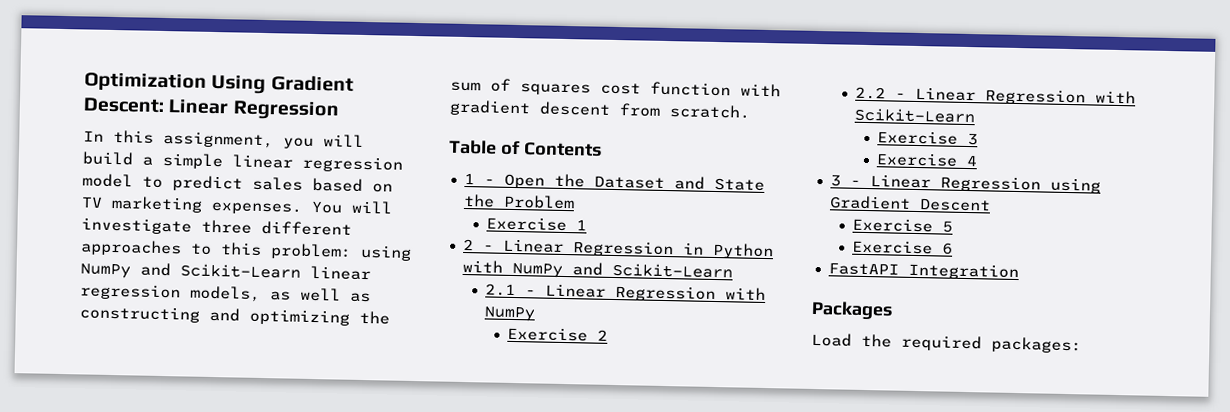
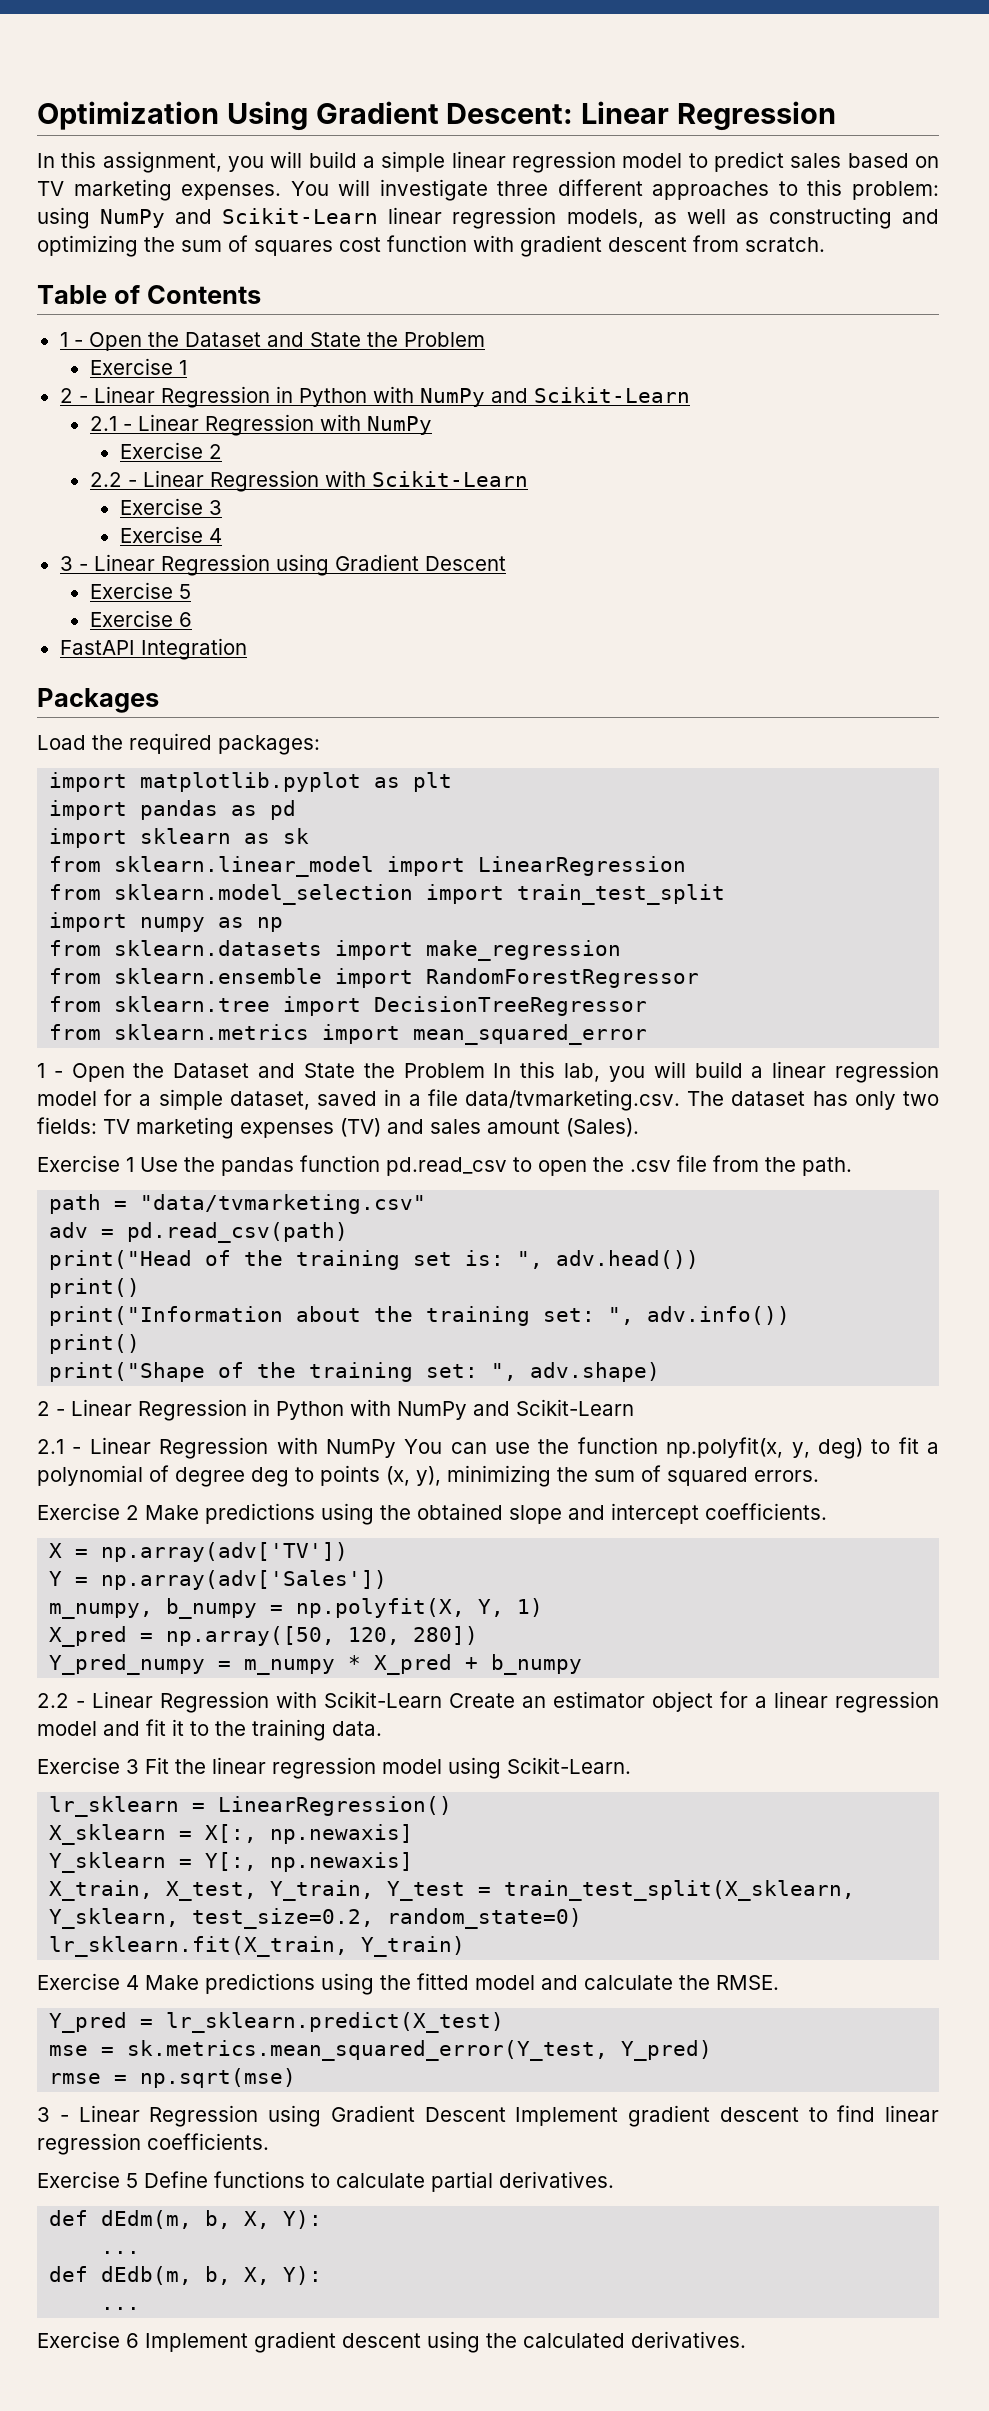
(1082, 345) none -> [49,772,453,792] [49,800,297,820] [49,828,310,848] [49,856,687,877] [49,884,726,905] [49,912,284,932] [49,940,622,961] [49,968,700,988] [49,996,648,1016] [49,1024,648,1045] [37,1061,940,1083] [37,1089,939,1111] [37,1117,639,1139] [37,1155,852,1176] [49,1194,427,1214] [49,1222,349,1243] [49,1250,700,1270] [49,1278,141,1298] [49,1306,791,1326] [49,1334,141,1354] [49,1362,661,1382] [37,1399,634,1421] [37,1437,939,1459] [37,1465,819,1487] [37,1503,827,1525] [49,1542,349,1562] [49,1570,388,1590] [49,1598,544,1619] [49,1626,479,1647] [49,1654,583,1675] [37,1691,939,1713] [37,1719,382,1741] [37,1757,631,1779] [49,1796,453,1817] [49,1824,414,1845] [49,1852,414,1873] [49,1880,856,1901] [49,1908,583,1929] [49,1936,466,1957] [37,1973,779,1995] [49,2012,505,2033] [49,2040,713,2061] [49,2068,297,2088] [37,2105,939,2127] [37,2133,269,2155] [37,2171,614,2192] [49,2210,323,2229] [101,2251,141,2254] [49,2266,323,2285] [101,2307,141,2310] [37,2331,746,2353] // import matplotlib.pyplot as plt // import pandas as pd // import sklearn as sk // from sklearn.linear_model import LinearRegression // from sklearn.model_selection import train_test_split // import numpy as np // from sklearn.datasets import make_regression // from sklearn.ensemble import RandomForestRegressor // from sklearn.tree import DecisionTreeRegressor // from sklearn.metrics import mean_squared_error // 1 - Open the Dataset and State the Problem In this lab, you will build a linear regression model for a simple dataset, saved in a file data/tvmarketing.csv. The dataset has only two fields: TV marketing expenses (TV) and sales amount (Sales). // Exercise 1 Use the pandas function pd.read_csv to open the .csv file from the path. // path = "data/tvmarketing.csv" // adv = pd.read_csv(path) // print("Head of the training set is: ", adv.head()) // print() // print("Information about the training set: ", adv.info()) // print() // print("Shape of the training set: ", adv.shape) // 2 - Linear Regression in Python with NumPy and Scikit-Learn // 2.1 - Linear Regression with NumPy You can use the function np.polyfit(x, y, deg) to fit a polynomial of degree deg to points (x, y), minimizing the sum of squared errors. // Exercise 2 Make predictions using the obtained slope and intercept coefficients. // X = np.array(adv['TV']) // Y = np.array(adv['Sales']) // m_numpy, b_numpy = np.polyfit(X, Y, 1) // X_pred = np.array([50, 120, 280]) // Y_pred_numpy = m_numpy * X_pred + b_numpy // 2.2 - Linear Regression with Scikit-Learn Create an estimator object for a linear regression model and fit it to the training data. // Exercise 3 Fit the linear regression model using Scikit-Learn. // lr_sklearn = LinearRegression() // X_sklearn = X[:, np.newaxis] // Y_sklearn = Y[:, np.newaxis] // X_train, X_test, Y_train, Y_test = train_test_split(X_sklearn, Y_sklearn, test_size=0.2, random_state=0) // lr_sklearn.fit(X_train, Y_train) // Exercise 4 Make predictions using the fitted model and calculate the RMSE. // Y_pred = lr_sklearn.predict(X_test) // mse = sk.metrics.mean_squared_error(Y_test, Y_pred) // rmse = np.sqrt(mse) // 3 - Linear Regression using Gradient Descent Implement gradient descent to find linear regression coefficients. // Exercise 5 Define functions to calculate partial derivatives. // def dEdm(m, b, X, Y): // ... // def dEdb(m, b, X, Y): // ... // Exercise 6 Implement gradient descent using the calculated derivatives.

